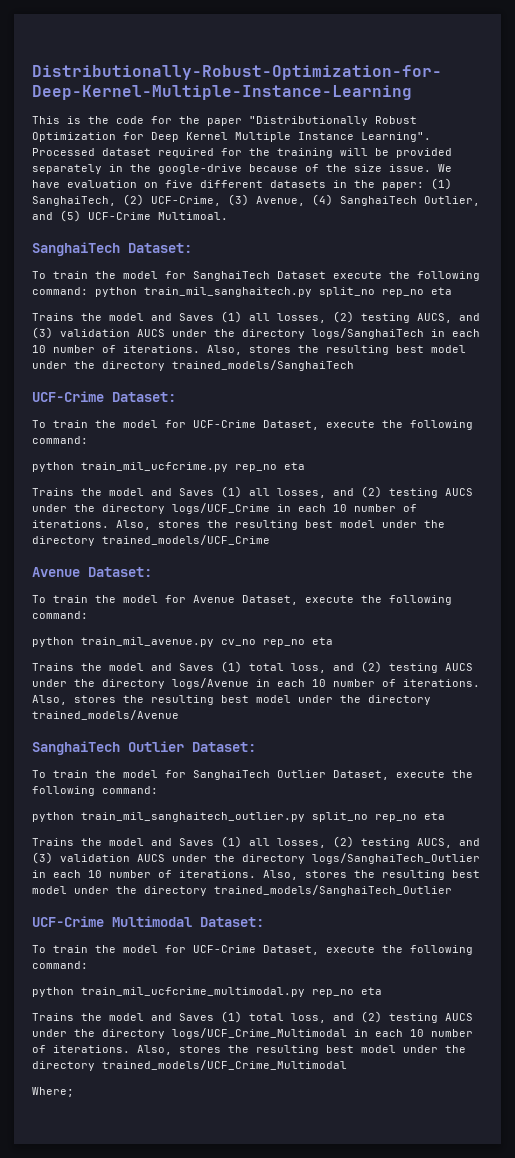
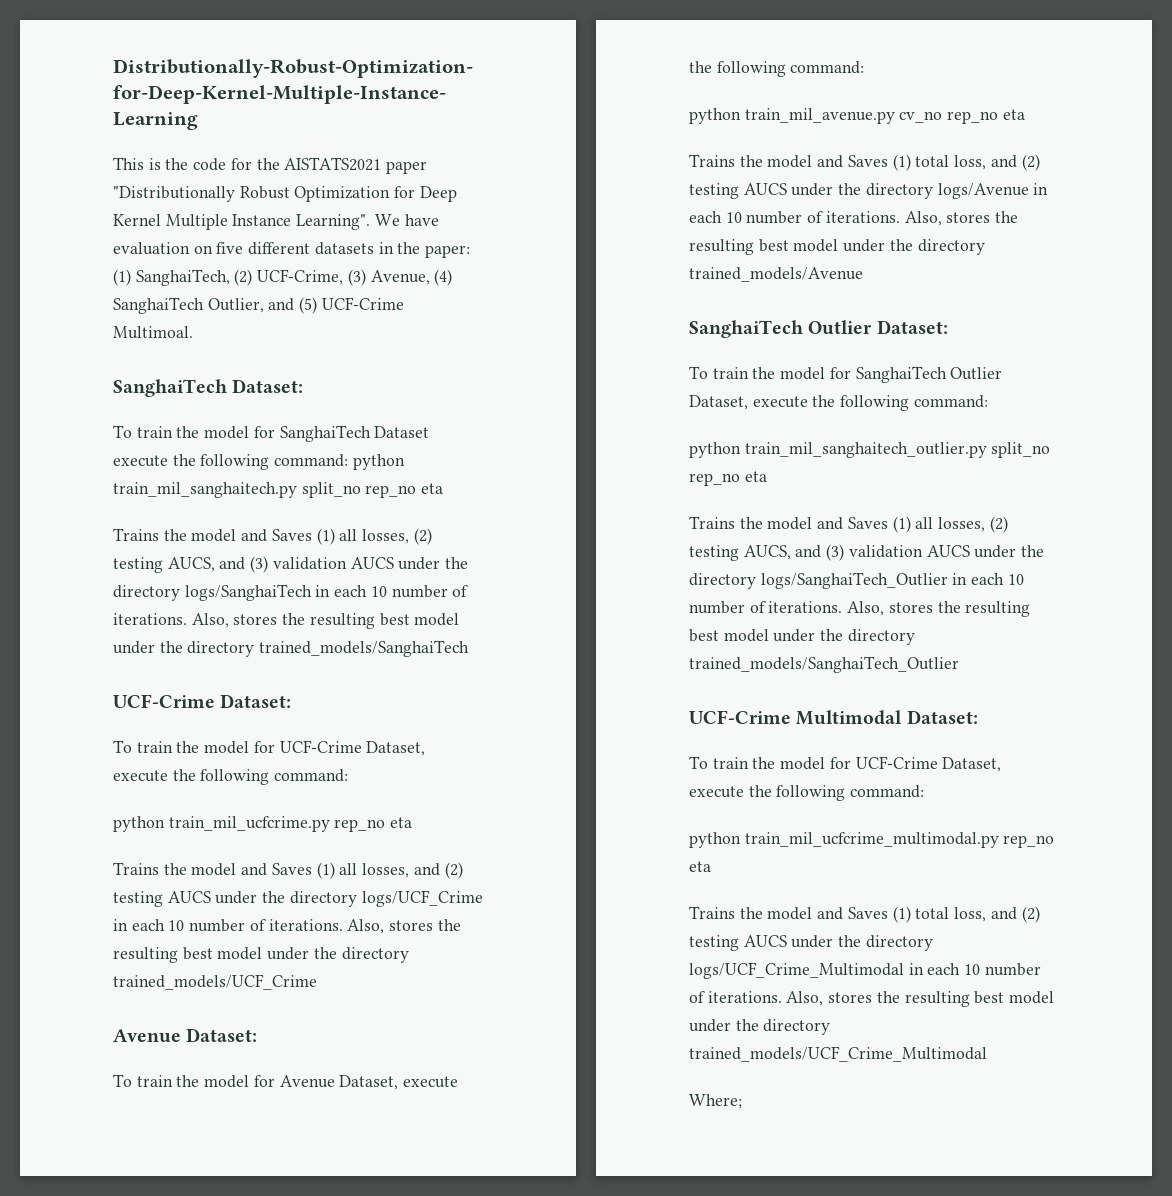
(200, 120) none -> [284,157,382,171] AISTATS2021
[32,148,452,158] [32,164,431,174] Processed dataset required for the training will be provided separately in the google-drive because of the size issue. -> (371, 222) none

